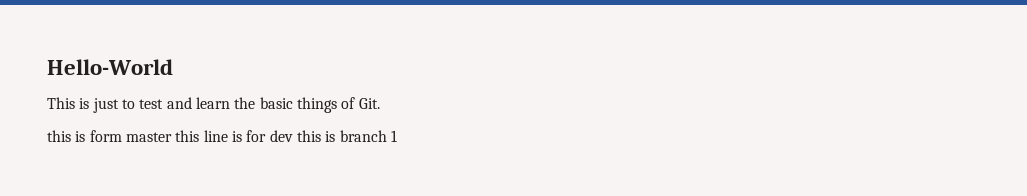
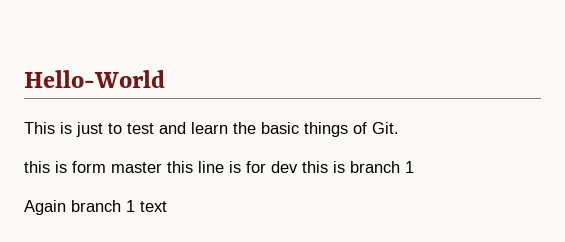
(397, 136) none -> [24,200,167,215] // Again branch 1 text

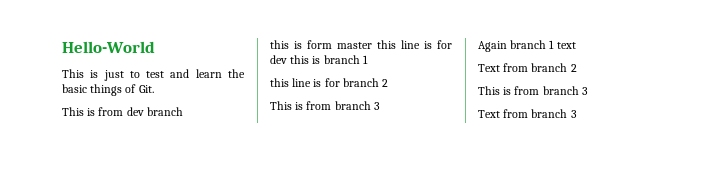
(399, 128) none -> [62,107,183,116] // This is from dev branch
[24,200,167,215] Again branch 1 text -> [270,78,389,87] [270,101,380,110] [478,40,576,52] [478,63,577,72] [478,86,588,95] [478,109,577,118] this line is for branch 2 // This is from branch 3 // Again branch 1 text // Text from branch 2 // This is from branch 3 // Text from branch 3

